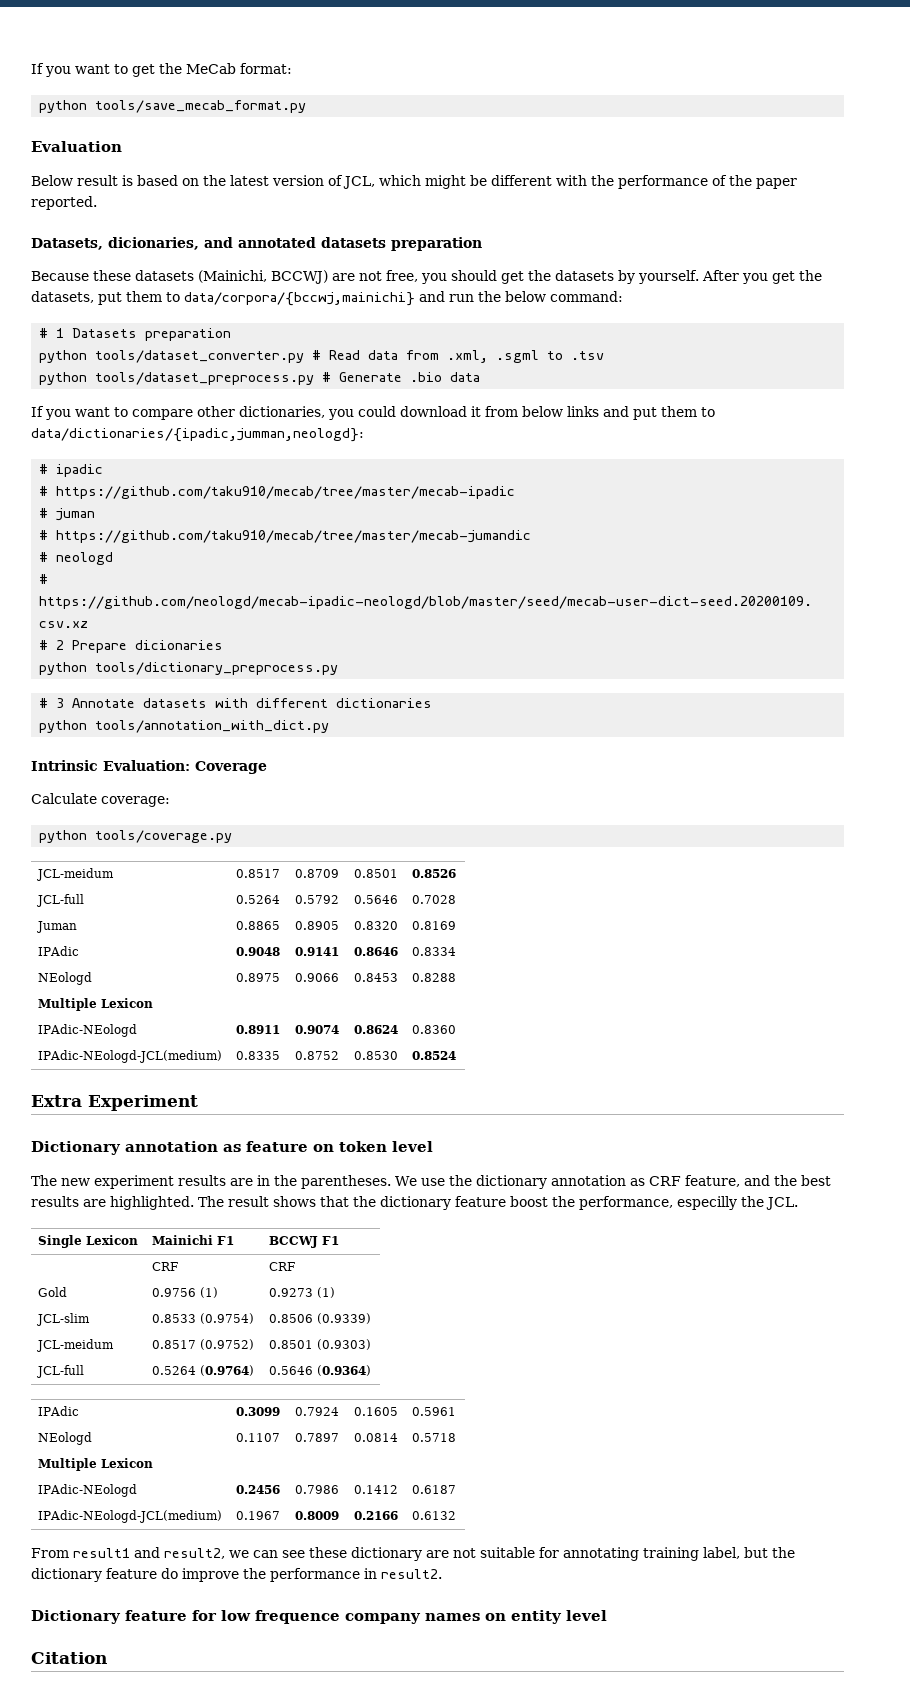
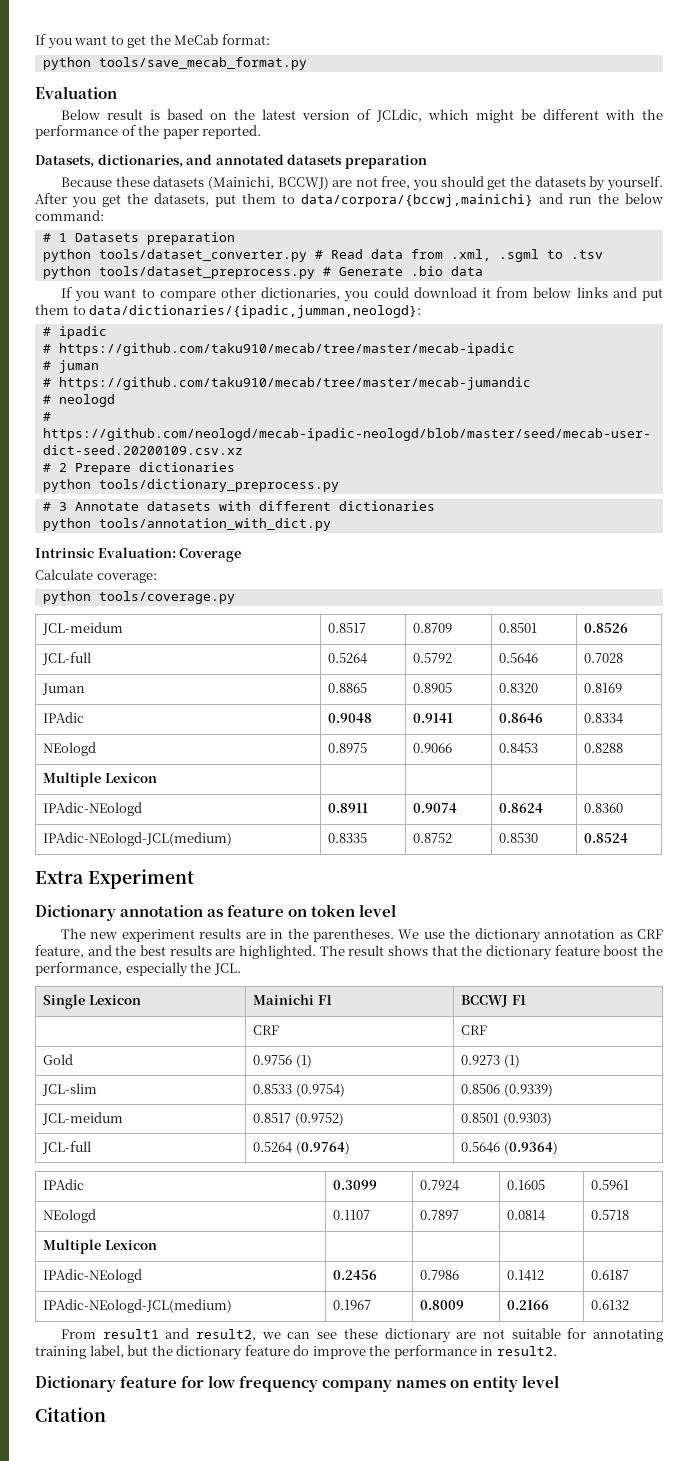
[343,176,375,189] JCL, -> [375,109,422,122] JCLdic,
[108,237,199,250] dicionaries, -> [97,154,183,168] dictionaries,
[135,640,224,650] dicionaries -> [138,462,235,472] dictionaries
[677,1196,737,1210] especilly -> [125,962,188,977] especially
[255,1610,340,1624] frequence -> [239,1376,319,1392] frequency

